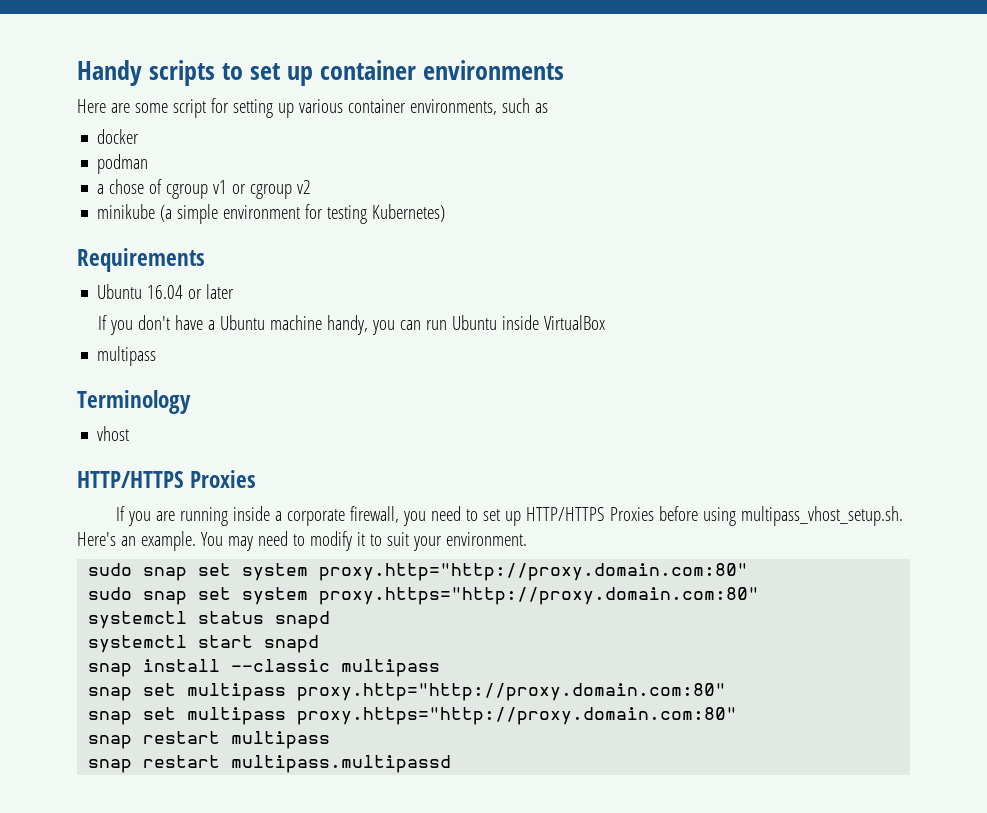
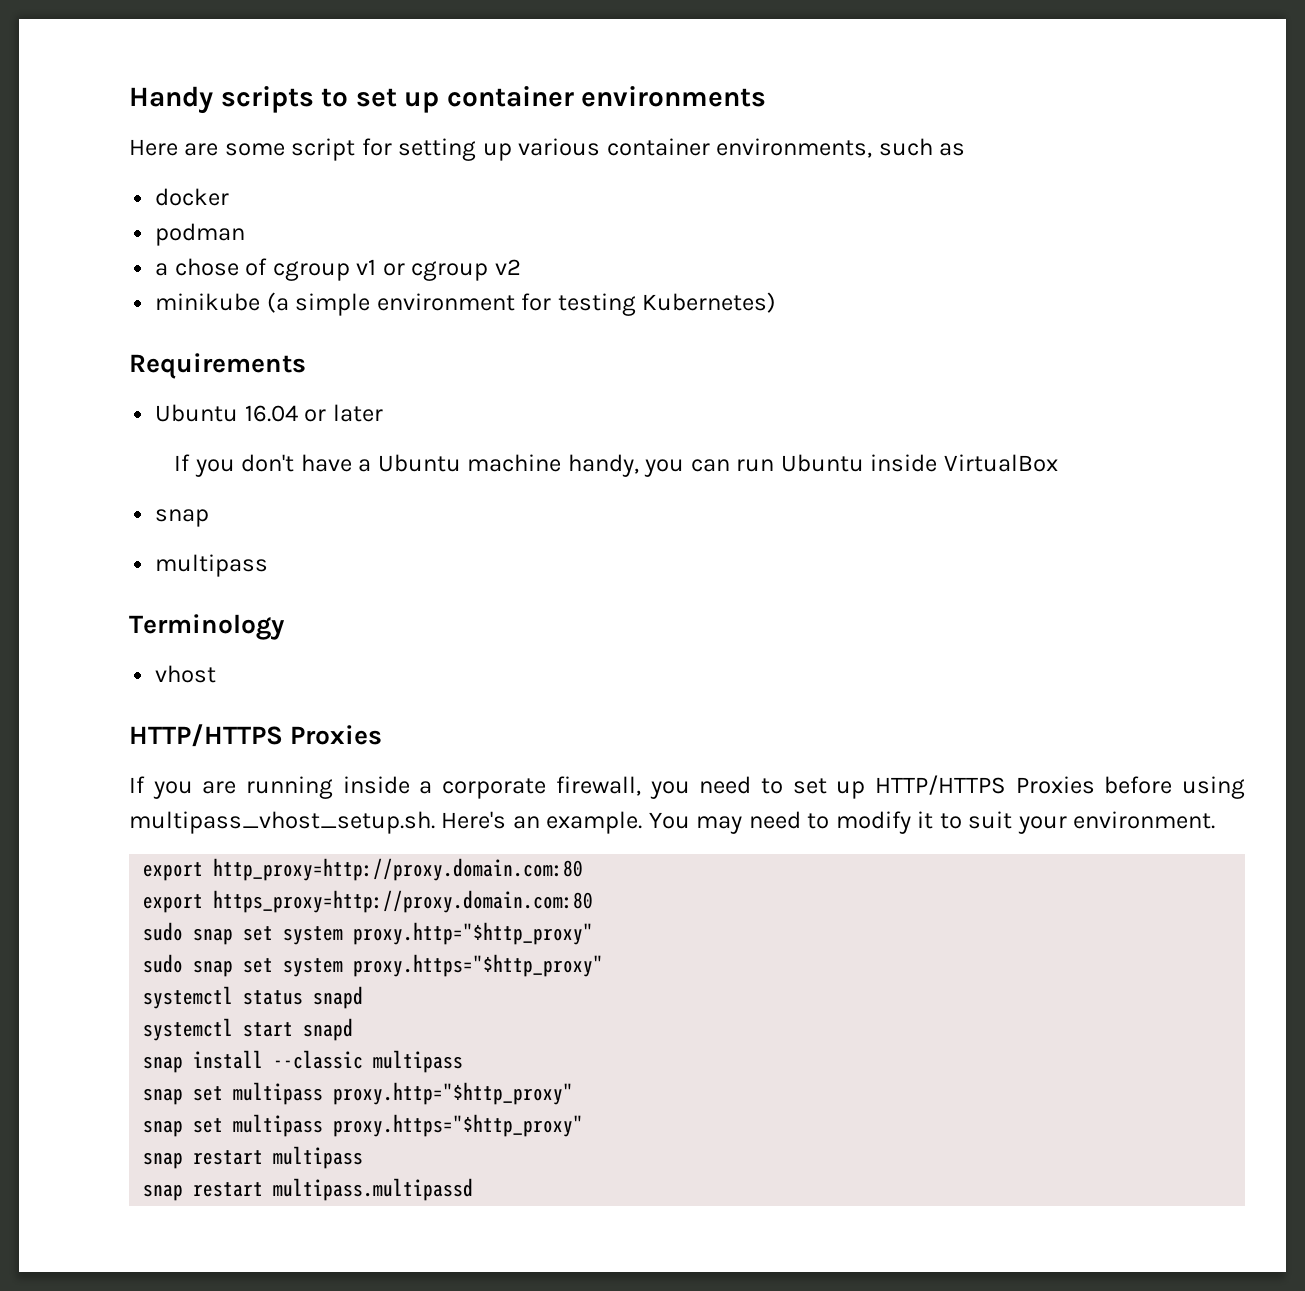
(605, 322) none -> [155,509,210,527] // snap
[88,563,749,581] [88,587,760,605] sudo snap set system proxy.http="http://proxy.domain.com:80" // sudo snap set system proxy.https="http://proxy.domain.com:80" -> [143,858,584,881] [143,890,594,913] [143,922,594,945] [143,954,604,977] export http_proxy=http://proxy.domain.com:80 // export https_proxy=http://proxy.domain.com:80 // sudo snap set system proxy.http="$http_proxy" // sudo snap set system proxy.https="$http_proxy"
[297,683,727,701] [88,707,738,725] proxy.http="http://proxy.domain.com:80" // snap set multipass proxy.https="http://proxy.domain.com:80" -> [333,1082,574,1105] [143,1114,584,1137] proxy.http="$http_proxy" // snap set multipass proxy.https="$http_proxy"

